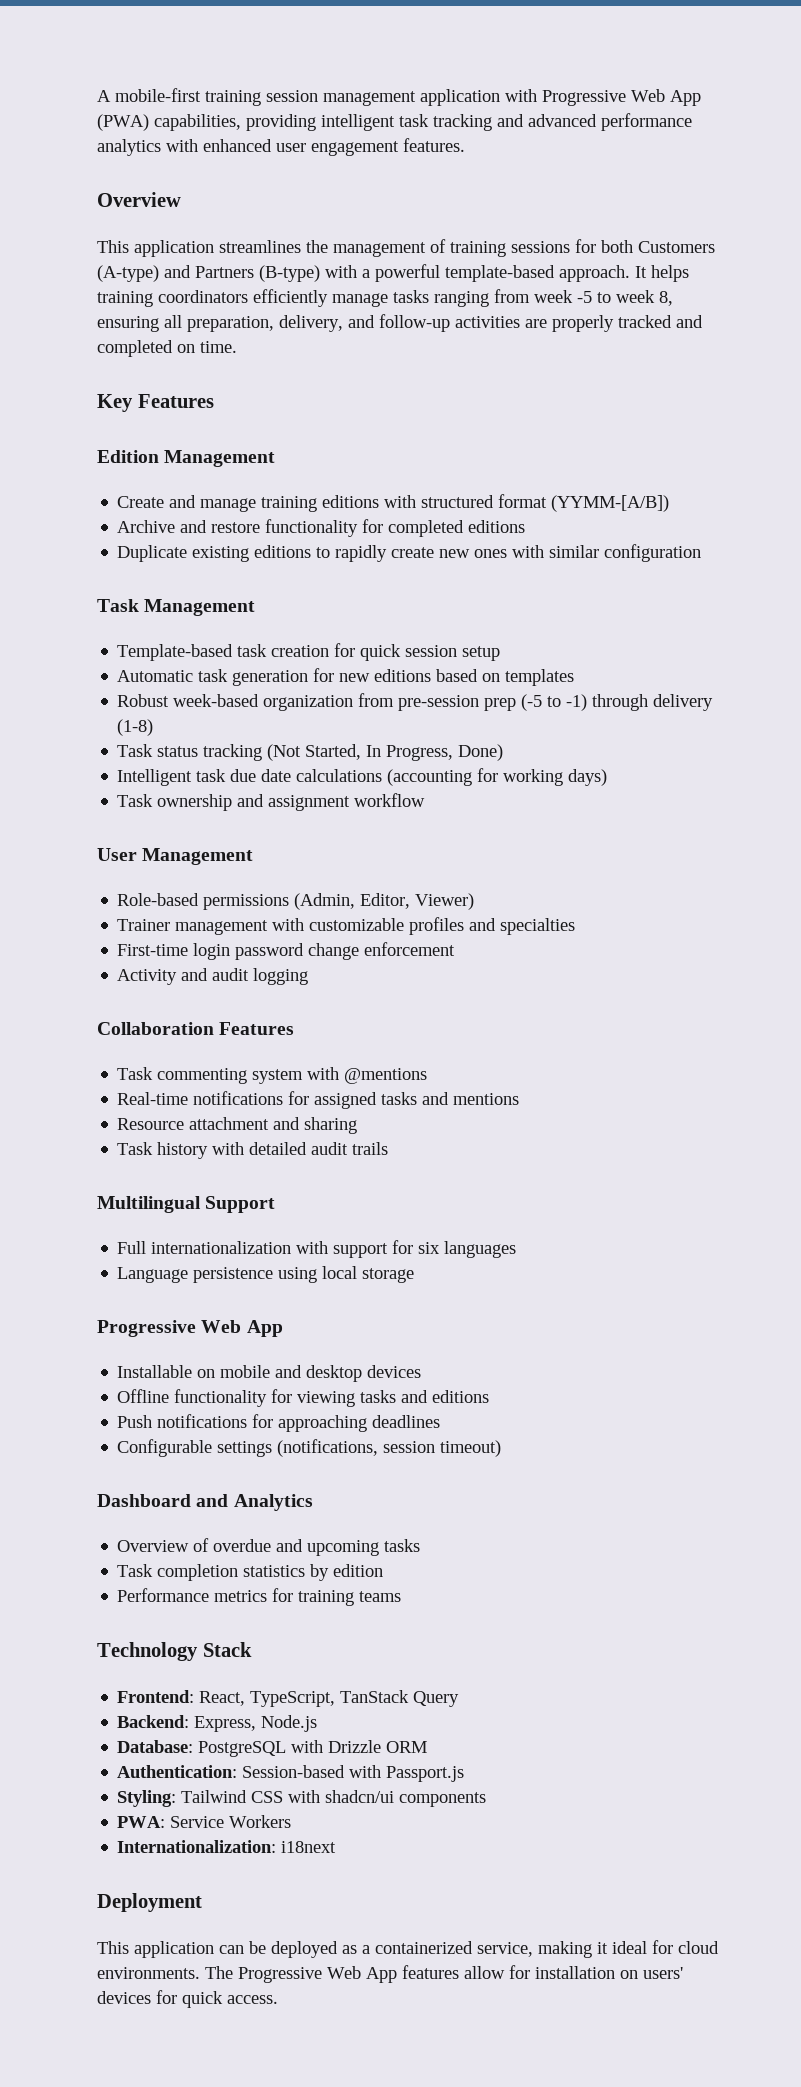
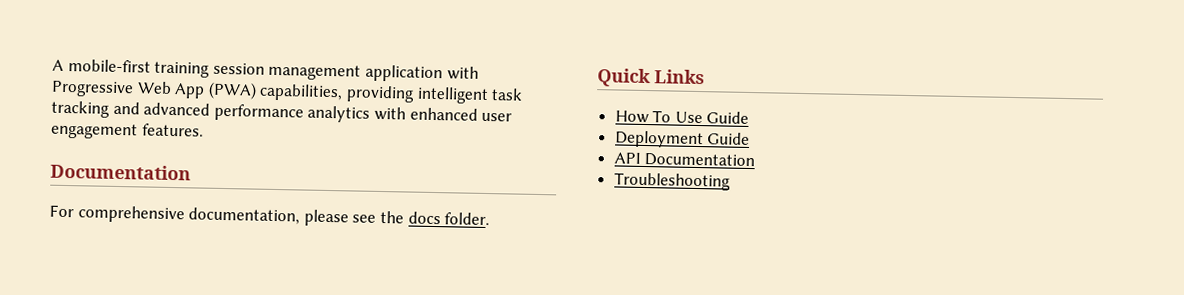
[97,192,181,207] [97,239,715,257] [97,264,689,282] [97,289,673,307] [97,314,703,332] [97,340,237,357] [97,394,214,412] [97,450,276,467] [117,494,670,512] [117,519,526,537] [117,544,702,562] [97,599,256,616] [117,643,501,661] [117,668,575,686] [117,693,714,711] [117,719,154,736] [117,744,504,761] [117,768,608,786] [117,793,426,811] [97,848,254,865] [117,893,475,910] [117,917,576,935] [117,942,456,960] [117,968,309,985] [97,1022,295,1035] [117,1067,428,1084] [117,1091,520,1109] [117,1117,358,1134] [117,1142,389,1159] [97,1196,276,1213] [117,1240,517,1258] [117,1266,415,1283] [97,1320,283,1337] [117,1365,422,1382] [117,1389,490,1407] [117,1414,441,1432] [117,1439,502,1457] [97,1494,313,1511] [117,1538,421,1556] [117,1564,384,1581] [117,1588,402,1606] [97,1642,252,1661] [117,1690,460,1707] [117,1715,318,1732] [117,1740,428,1757] [117,1765,465,1782] [117,1790,487,1807] [117,1815,292,1828] [117,1840,337,1853] [97,1893,202,1912] [97,1940,719,1958] [97,1965,683,1983] [97,1990,278,2008] Overview // This application streamlines the management of training sessions for both Customers (A-type) and Partners (B-type) with a powerful template-based approach. It helps training coordinators efficiently manage tasks ranging from week -5 to week 8, ensuring all preparation, delivery, and follow-up activities are properly tracked and completed on time. // Key Features // Edition Management // Create and manage training editions with structured format (YYMM-[A/B]) // Archive and restore functionality for completed editions // Duplicate existing editions to rapidly create new ones with similar configuration // Task Management // Template-based task creation for quick session setup // Automatic task generation for new editions based on templates // Robust week-based organization from pre-session prep (-5 to -1) through delivery (1-8) // Task status tracking (Not Started, In Progress, Done) // Intelligent task due date calculations (accounting for working days) // Task ownership and assignment workflow // User Management // Role-based permissions (Admin, Editor, Viewer) // Trainer management with customizable profiles and specialties // First-time login password change enforcement // Activity and audit logging // Collaboration Features // Task commenting system with @mentions // Real-time notifications for assigned tasks and mentions // Resource attachment and sharing // Task history with detailed audit trails // Multilingual Support // Full internationalization with support for six languages // Language persistence using local storage // Progressive Web App // Installable on mobile and desktop devices // Offline functionality for viewing tasks and editions // Push notifications for approaching deadlines // Configurable settings (notifications, session timeout) // Dashboard and Analytics // Overview of overdue and upcoming tasks // Task completion statistics by edition // Performance metrics for training teams // Technology Stack // Frontend: React, TypeScript, TanStack Query // Backend: Express, Node.js // Database: PostgreSQL with Drizzle ORM // Authentication: Session-based with Passport.js // Styling: Tailwind CSS with shadcn/ui components // PWA: Service Workers // Internationalization: i18next // Deployment // This application can be deployed as a containerized service, making it ideal for cloud environments. The Progressive Web App features allow for installation on users' devices for quick access. -> [50,163,191,181] [49,204,491,227] [597,68,705,88] [614,110,750,124] [614,130,751,149] [613,152,756,168] [613,172,731,191] Documentation // For comprehensive documentation, please see the docs folder. // Quick Links // How To Use Guide // Deployment Guide // API Documentation // Troubleshooting

